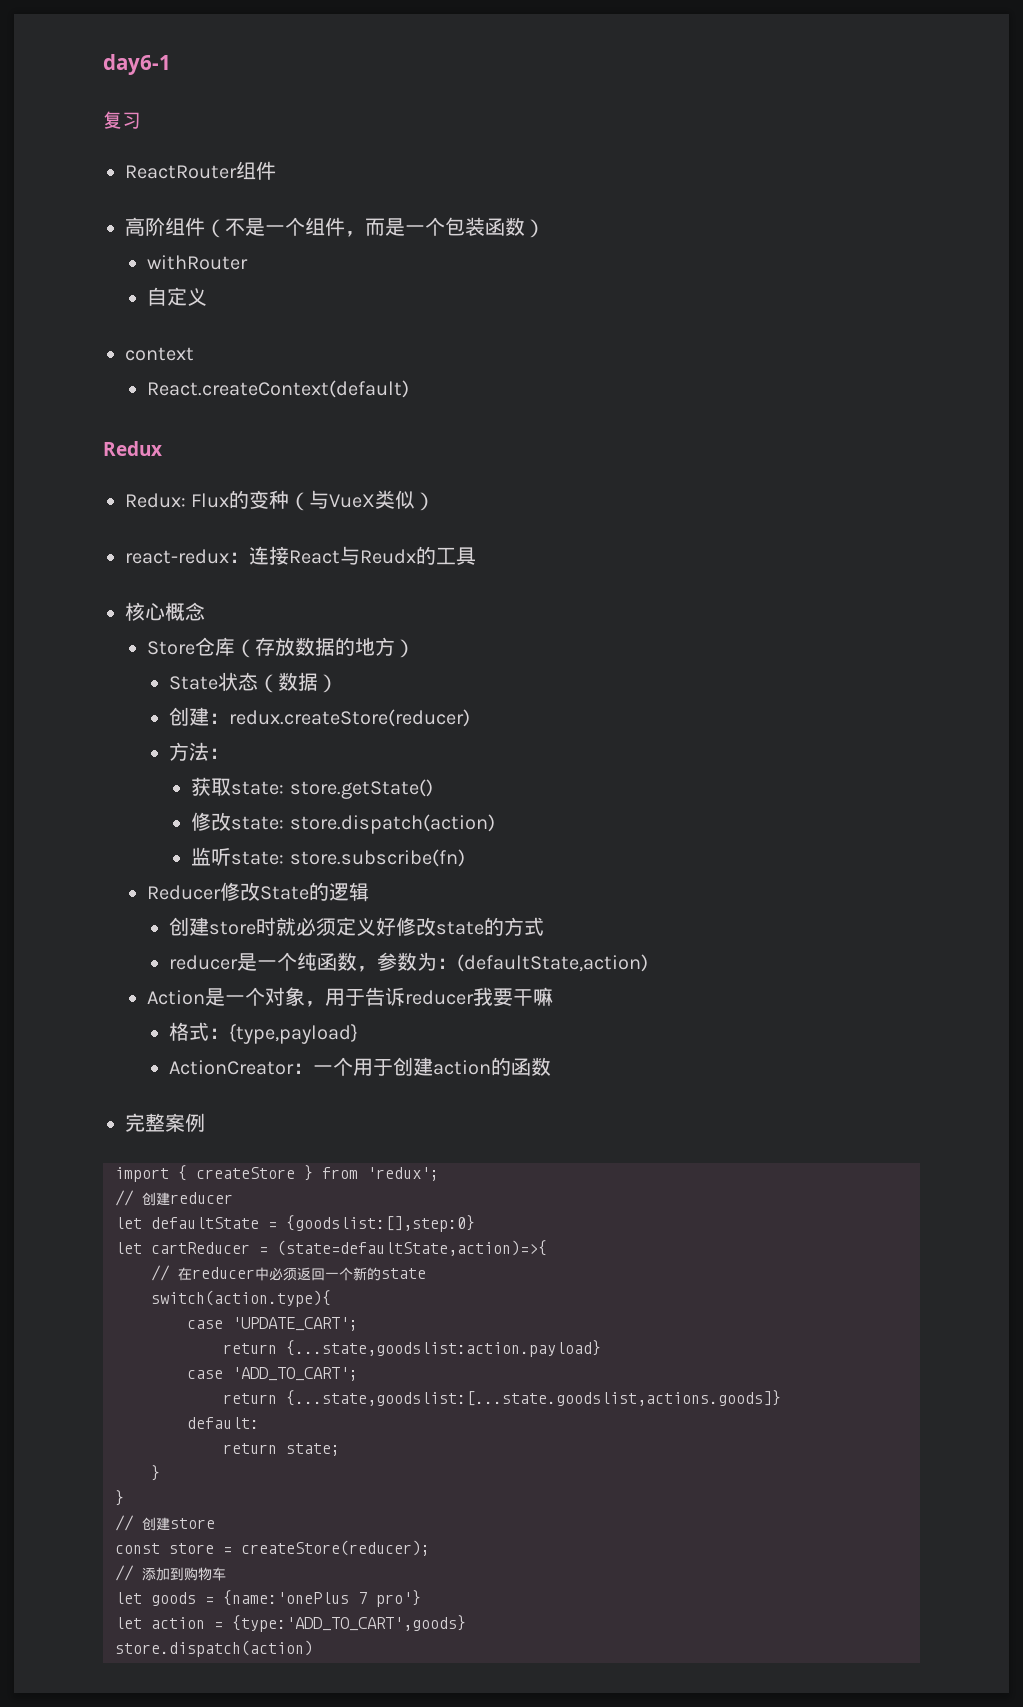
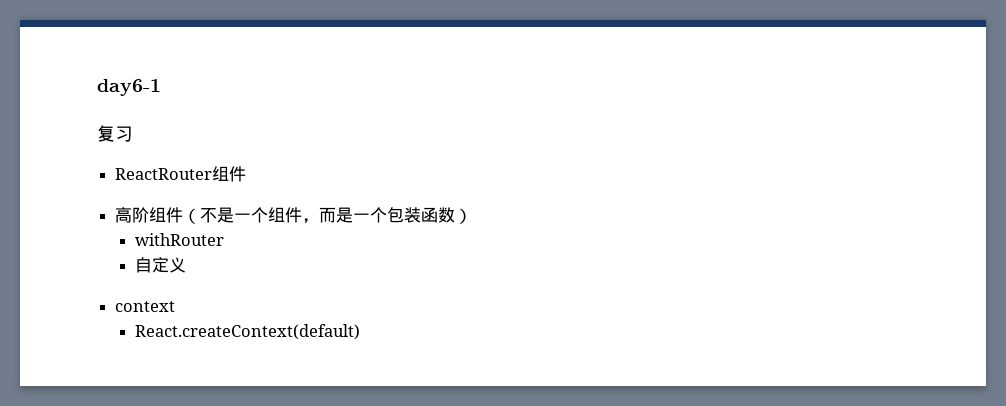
[103,441,162,456] [125,490,436,511] [125,546,476,565] [125,602,205,621] [147,637,416,658] [169,672,339,693] [169,707,471,727] [169,742,230,761] [191,777,433,799] [191,812,495,834] [191,847,465,867] [147,882,370,902] [169,917,545,936] [169,952,649,972] [147,987,554,1007] [169,1022,359,1044] [169,1057,552,1076] [125,1113,205,1132] [115,1165,439,1182] [115,1190,233,1206] [115,1215,475,1232] [115,1240,547,1256] [151,1265,426,1281] [151,1290,331,1307] [187,1317,358,1331] [223,1340,601,1357] [187,1367,358,1381] [223,1390,781,1406] [187,1417,259,1429] [223,1443,340,1456] [151,1465,160,1481] [115,1490,124,1506] [115,1515,215,1531] [115,1540,430,1556] [115,1565,226,1581] [115,1590,421,1607] [115,1615,466,1632] [115,1640,313,1657] // Redux // Redux: Flux的变种（与VueX类似） // react-redux：连接React与Reudx的工具 // 核心概念 // Store仓库（存放数据的地方） // State状态（数据） // 创建：redux.createStore(reducer) // 方法： // 获取state: store.getState() // 修改state: store.dispatch(action) // 监听state: store.subscribe(fn) // Reducer修改State的逻辑 // 创建store时就必须定义好修改state的方式 // reducer是一个纯函数，参数为：(defaultState,action) // Action是一个对象，用于告诉reducer我要干嘛 // 格式：{type,payload} // ActionCreator：一个用于创建action的函数 // 完整案例 // import { createStore } from 'redux'; // // 创建reducer // let defaultState = {goodslist:[],step:0} // let cartReducer = (state=defaultState,action)=>{ // // 在reducer中必须返回一个新的state // switch(action.type){ // case 'UPDATE_CART'; // return {...state,goodslist:action.payload} // case 'ADD_TO_CART'; // return {...state,goodslist:[...state.goodslist,actions.goods]} // default: // return state; // } // } // // 创建store // const store = createStore(reducer); // // 添加到购物车 // let goods = {name:'onePlus 7 pro'} // let action = {type:'ADD_TO_CART',goods} // store.dispatch(action) -> (360, 332) none

